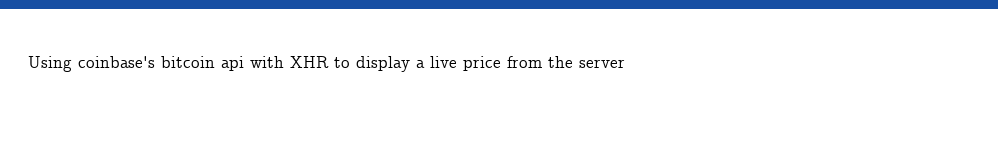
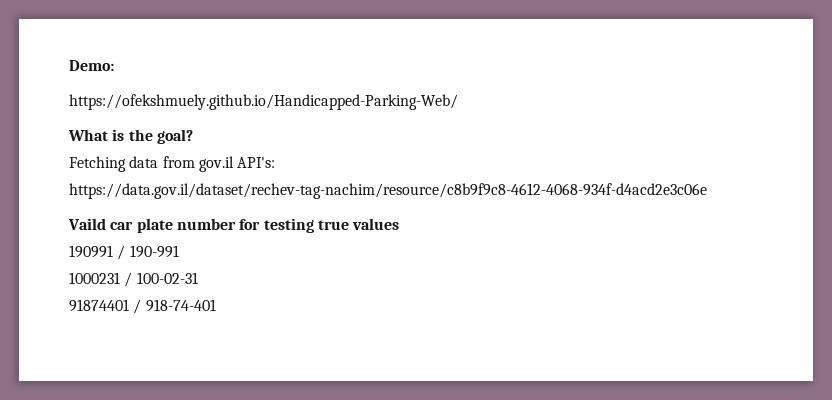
[28,56,625,72] Using coinbase's bitcoin api with XHR to display a live price from the server -> [69,60,114,71] [69,94,458,110] [68,129,193,144] [69,156,276,172] [69,183,707,199] [68,218,400,233] [69,245,179,260] [69,272,198,287] [69,299,216,314] Demo: // https://ofekshmuely.github.io/Handicapped-Parking-Web/ // What is the goal? // Fetching data from gov.il API's: https://data.gov.il/dataset/rechev-tag-nachim/resource/c8b9f9c8-4612-4068-934f-d4acd2e3c06e // Vaild car plate number for testing true values // 190991 / 190-991 // 1000231 / 100-02-31 // 91874401 / 918-74-401

